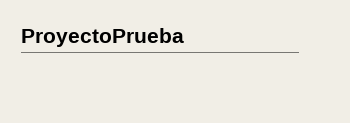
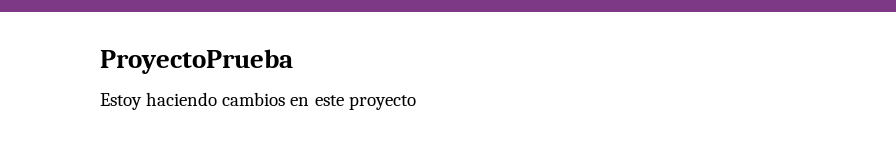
(184, 37) none -> [100,92,416,110] // Estoy haciendo cambios en este proyecto

